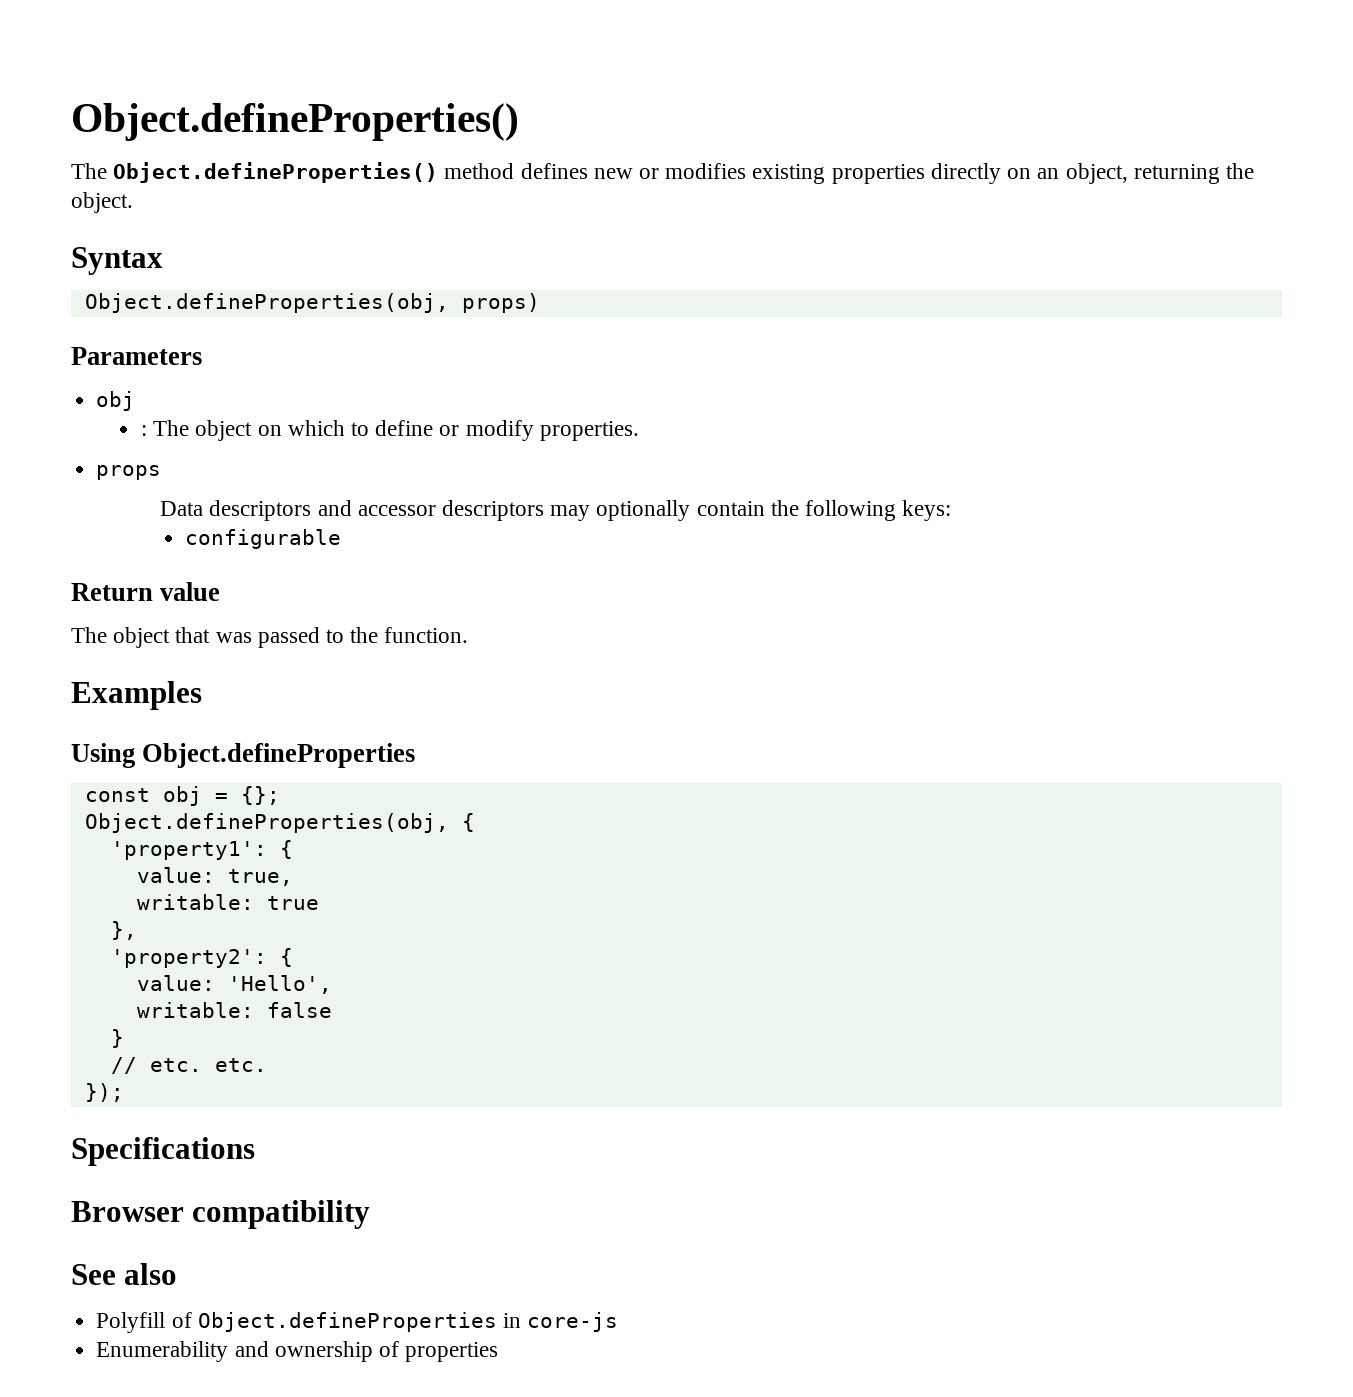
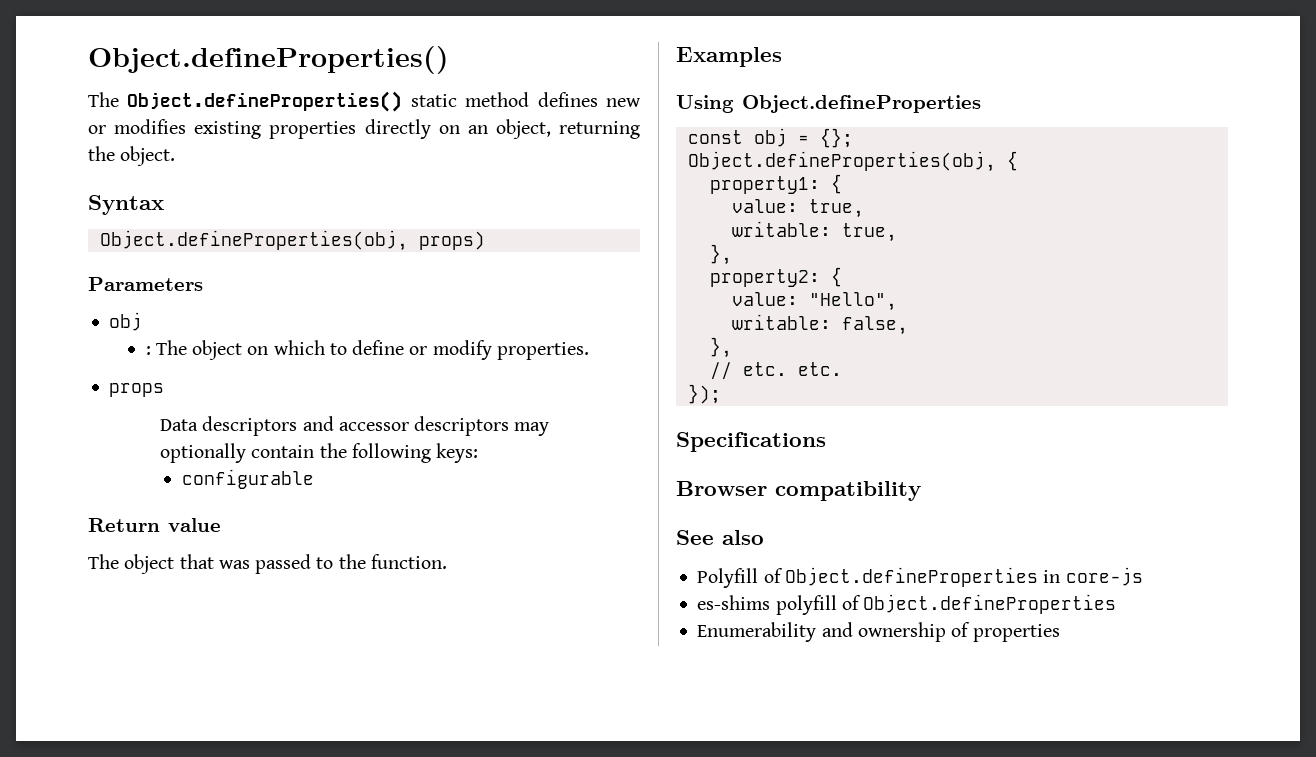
(439, 172) none -> [410,94,457,107] static
[110,841,267,860] 'property1': -> [709,176,820,194] property1:
[266,896,319,910] [110,921,137,940] [110,948,293,968] [136,975,332,994] [136,1002,332,1018] [110,1029,124,1048] true // }, // 'property2': { // value: 'Hello', // writable: false // } -> [841,223,897,242] [709,244,732,265] [709,267,842,287] [731,292,897,311] [731,314,908,335] [709,337,732,358] true, // }, // property2: { // value: "Hello", // writable: false, // },
(619, 1322) none -> [697,594,1117,615] // es-shims polyfill of Object.defineProperties

